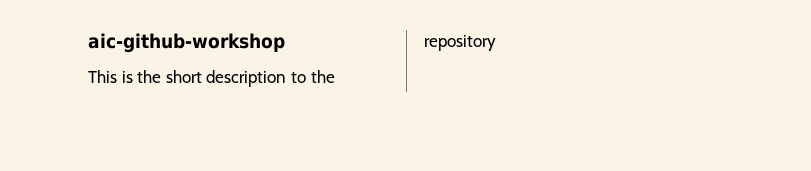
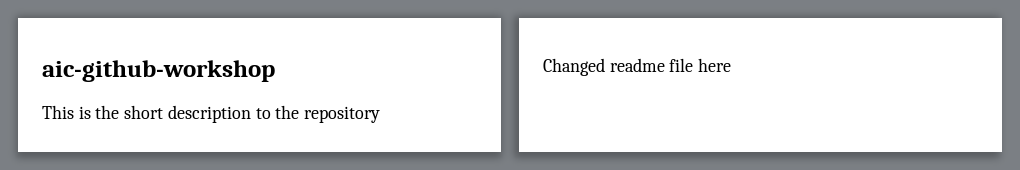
(496, 43) none -> [543,58,732,76] // Changed readme file here

